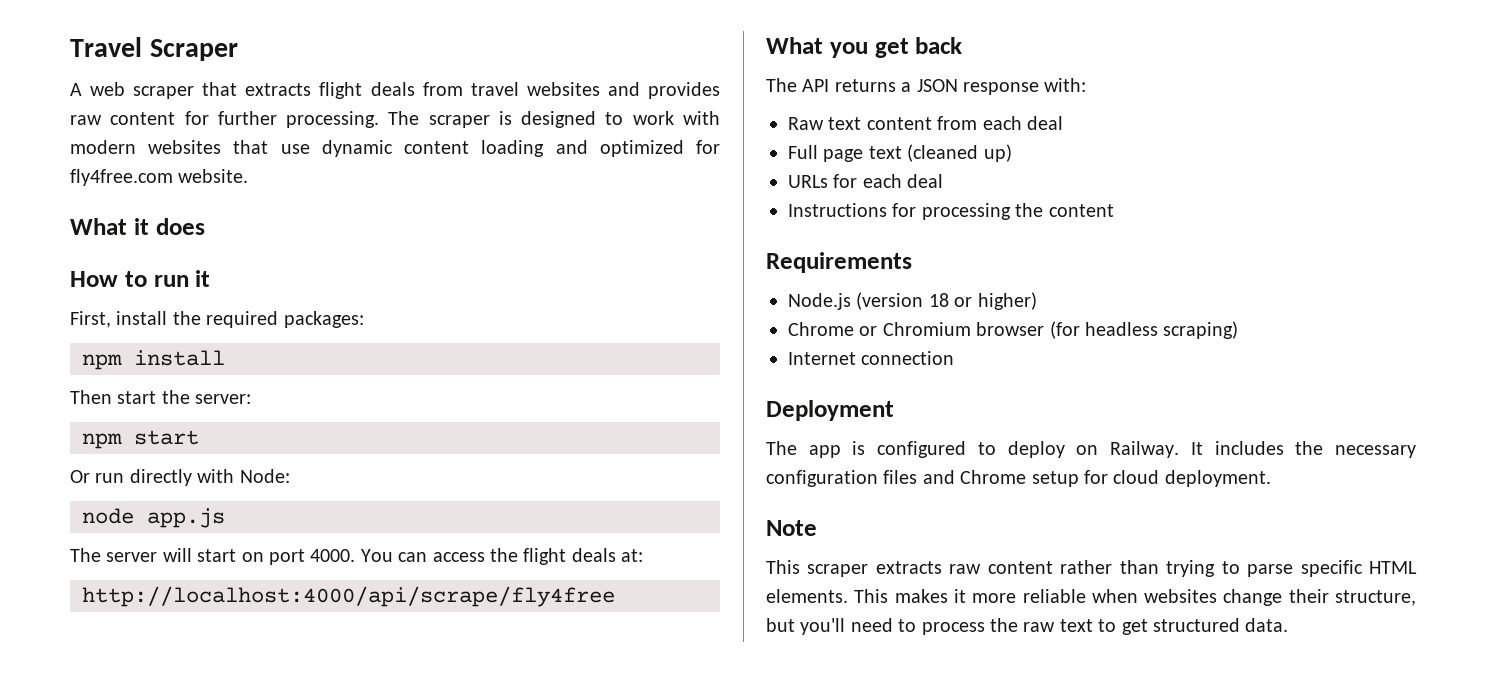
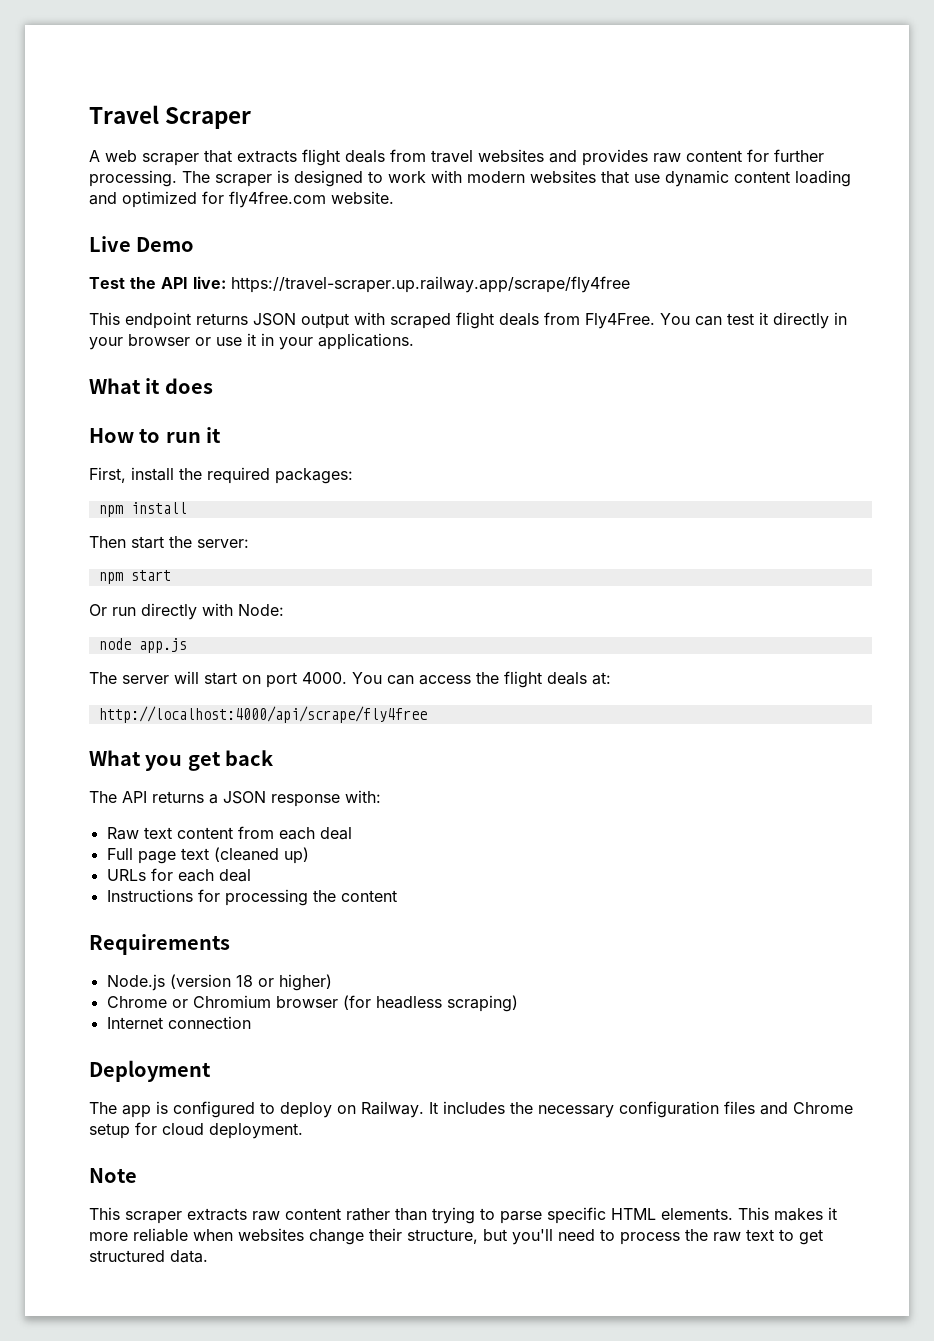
(249, 176) none -> [89,236,195,252] [89,276,630,293] [89,312,847,329] [89,333,414,350] // Live Demo // Test the API live: https://travel-scraper.up.railway.app/scrape/fly4free // This endpoint returns JSON output with scraped flight deals from Fly4Free. You can test it directly in your browser or use it in your applications.

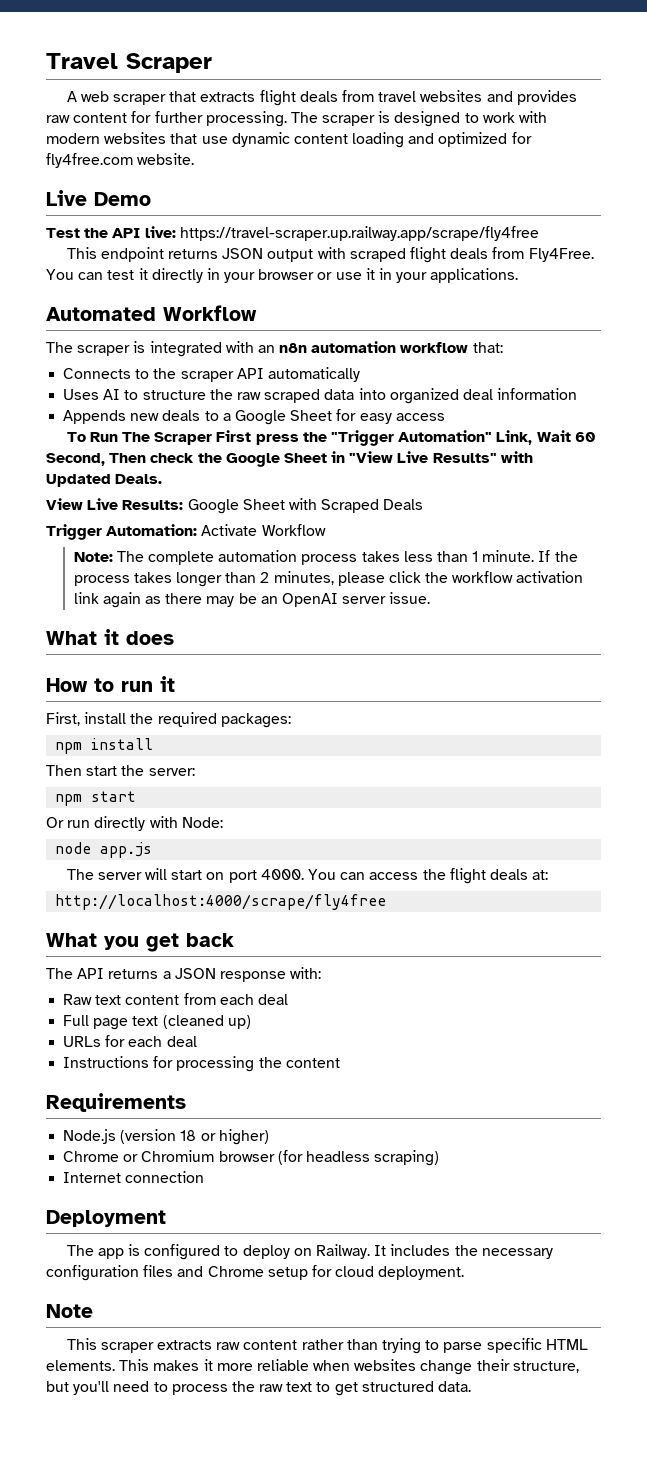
(414, 341) none -> [46,305,257,321] [46,341,503,357] [63,367,360,382] [63,388,578,404] [63,409,445,425] [66,430,595,446] [46,451,533,467] [46,474,163,487] [46,498,424,514] [46,524,326,540] [73,550,578,565] [73,571,584,587] [73,592,431,608] // Automated Workflow // The scraper is integrated with an n8n automation workflow that: // Connects to the scraper API automatically // Uses AI to structure the raw scraped data into organized deal information // Appends new deals to a Google Sheet for easy access // To Run The Scraper First press the "Trigger Automation" Link, Wait 60 Second, Then check the Google Sheet in "View Live Results" with Updated Deals. // View Live Results: Google Sheet with Scraped Deals // Trigger Automation: Activate Workflow // Note: The complete automation process takes less than 1 minute. If the process takes longer than 2 minutes, please click the workflow activation link again as there may be an OpenAI server issue.
[98,706,427,723] http://localhost:4000/api/scrape/fly4free -> [55,894,387,910] http://localhost:4000/scrape/fly4free

